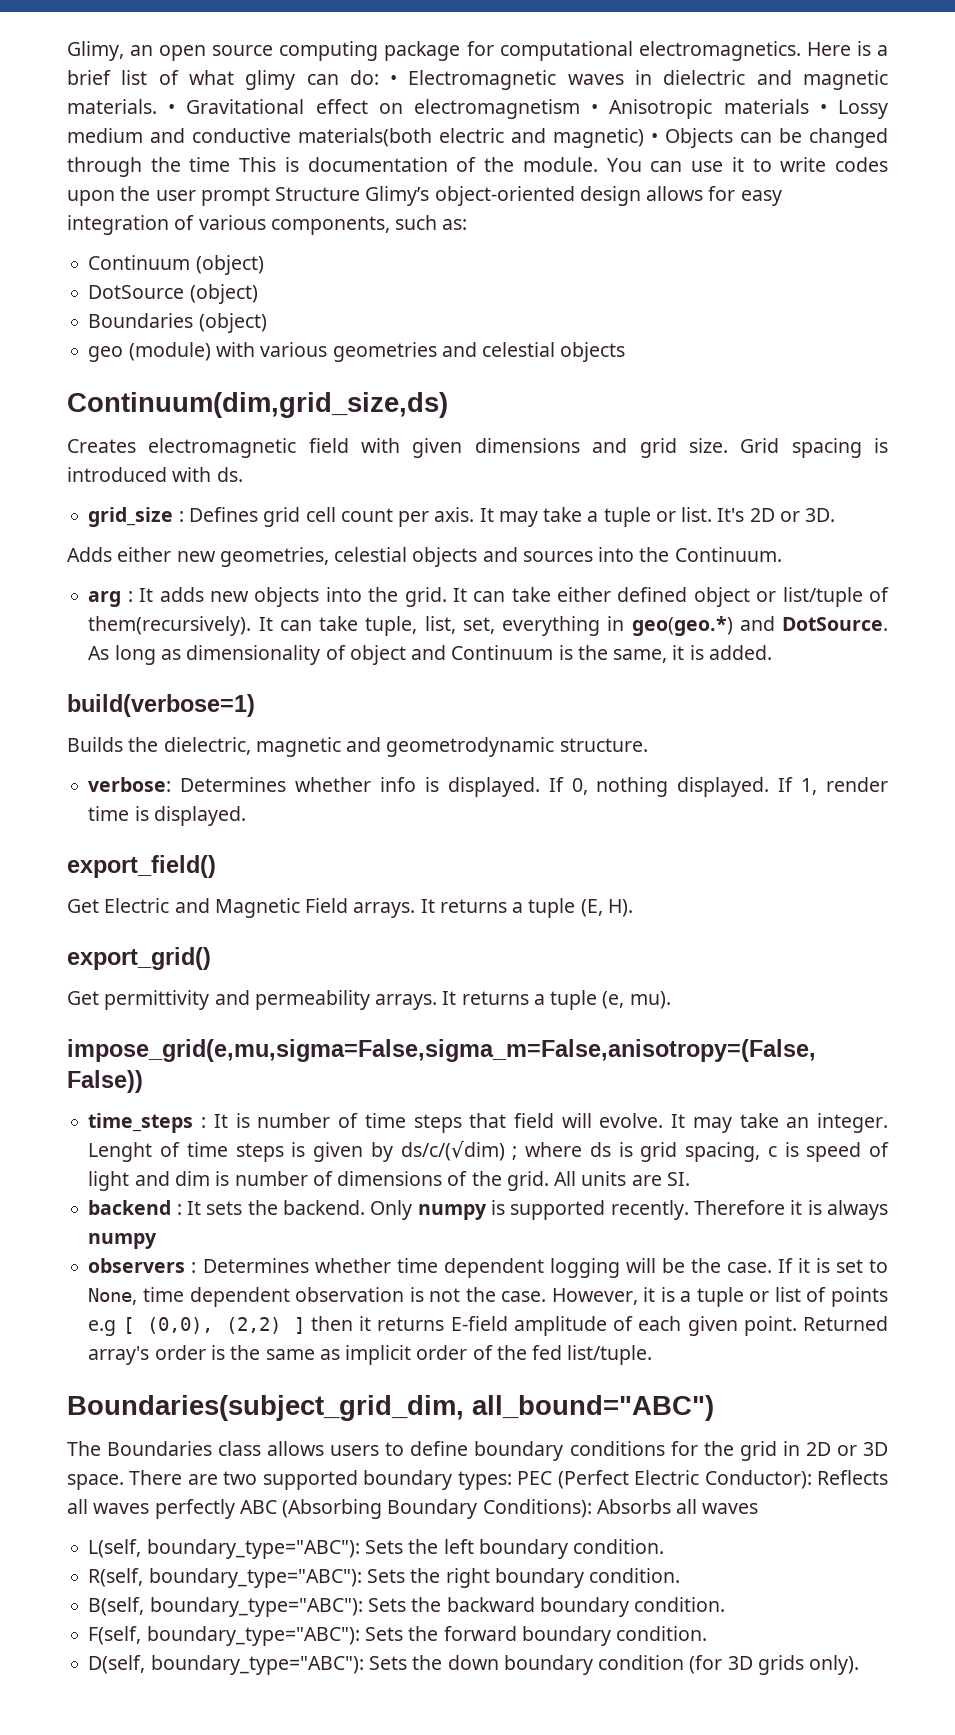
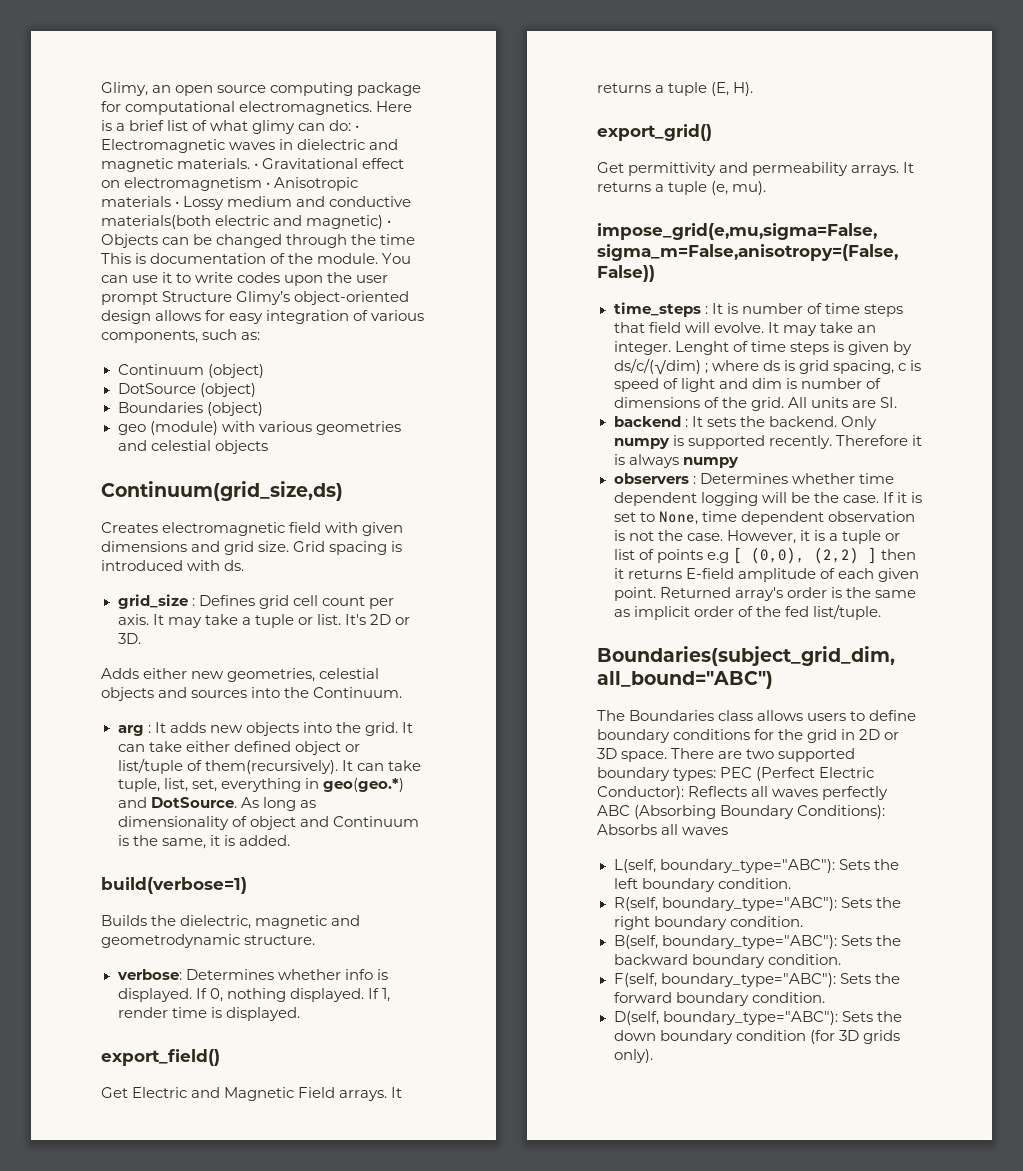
[67,392,448,418] Continuum(dim,grid_size,ds) -> [101,481,343,501] Continuum(grid_size,ds)

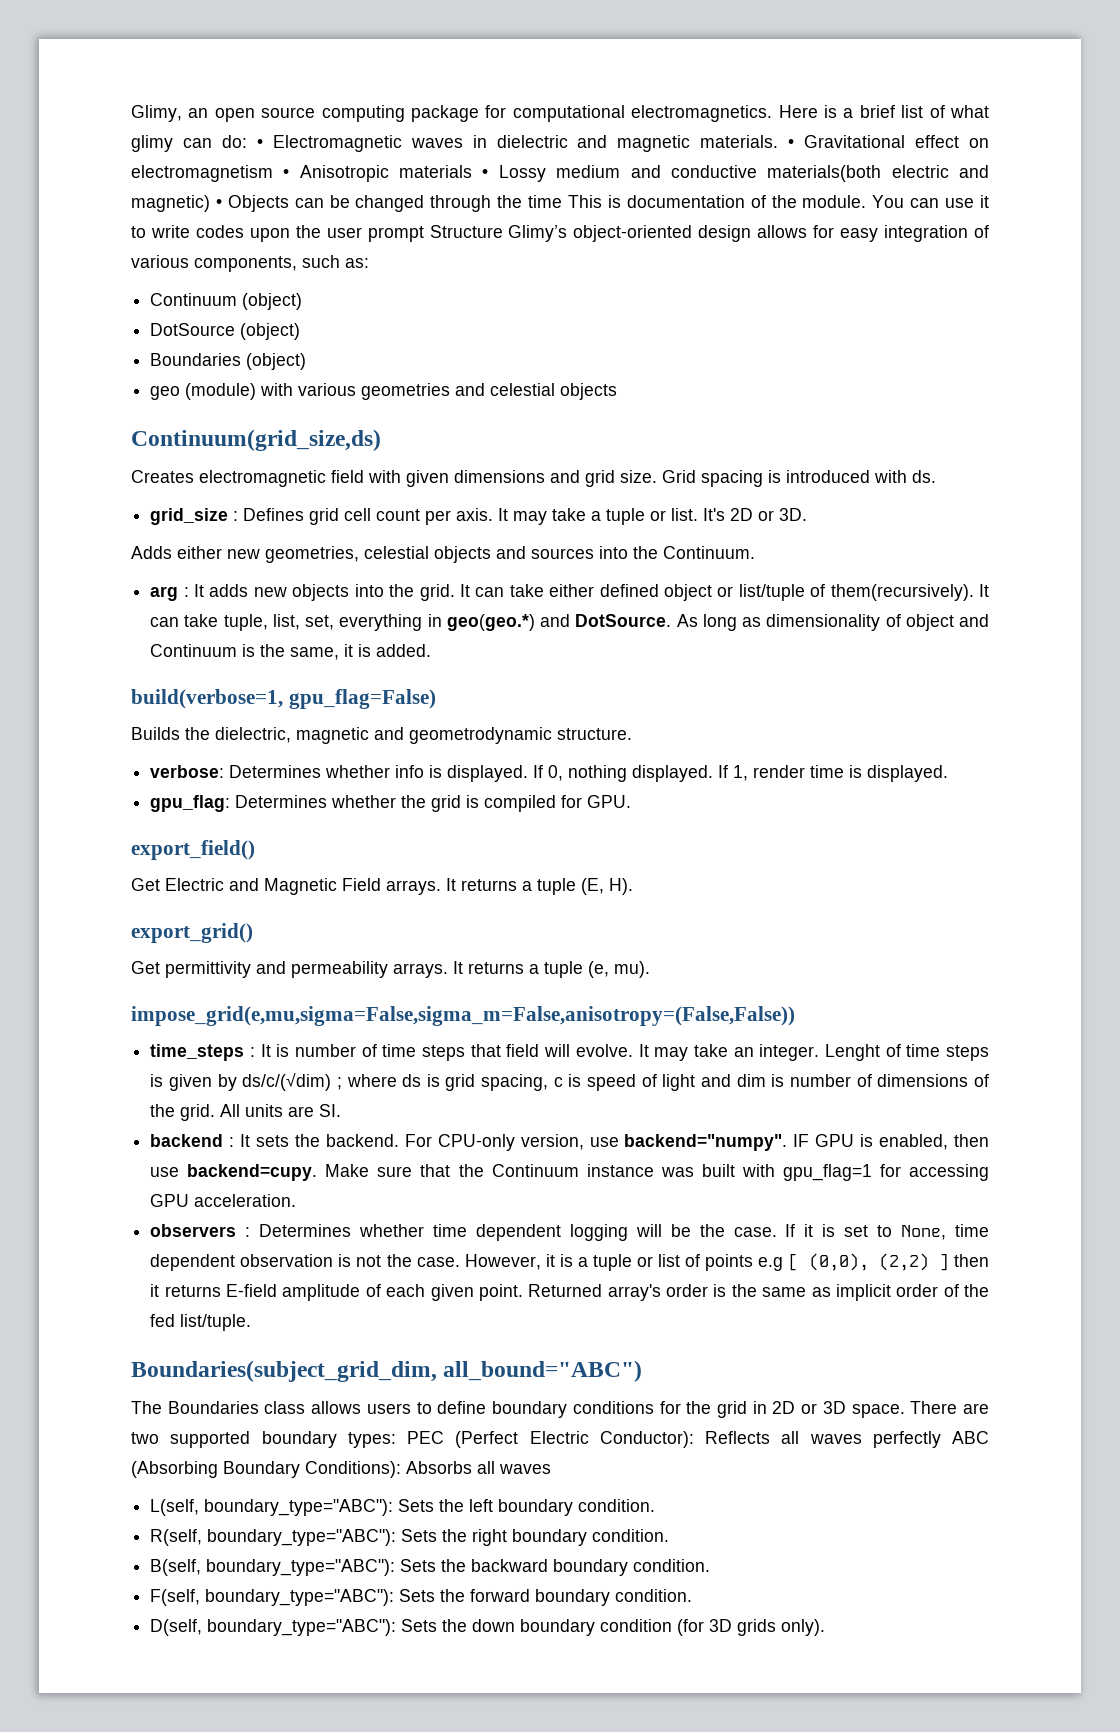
[101,877,247,894] build(verbose=1) -> [131,689,436,709] build(verbose=1, gpu_flag=False)
(300, 1014) none -> [150,795,632,812] // gpu_flag: Determines whether the grid is compiled for GPU.
[840,416,877,430] [613,435,922,449] [613,454,739,468] Only numpy is supported recently. Therefore it is always numpy -> [404,1134,989,1151] [150,1164,989,1181] [150,1194,297,1207] For CPU-only version, use backend="numpy". IF GPU is enabled, then use backend=cupy. Make sure that the Continuum instance was built with gpu_flag=1 for accessing GPU acceleration.

